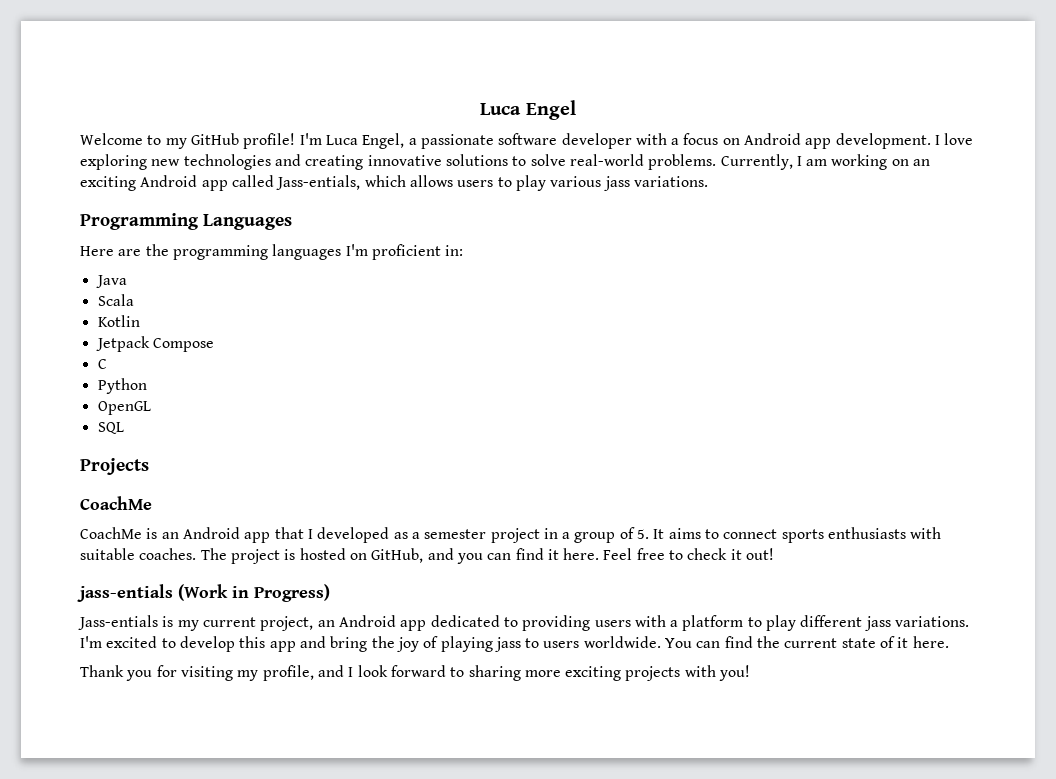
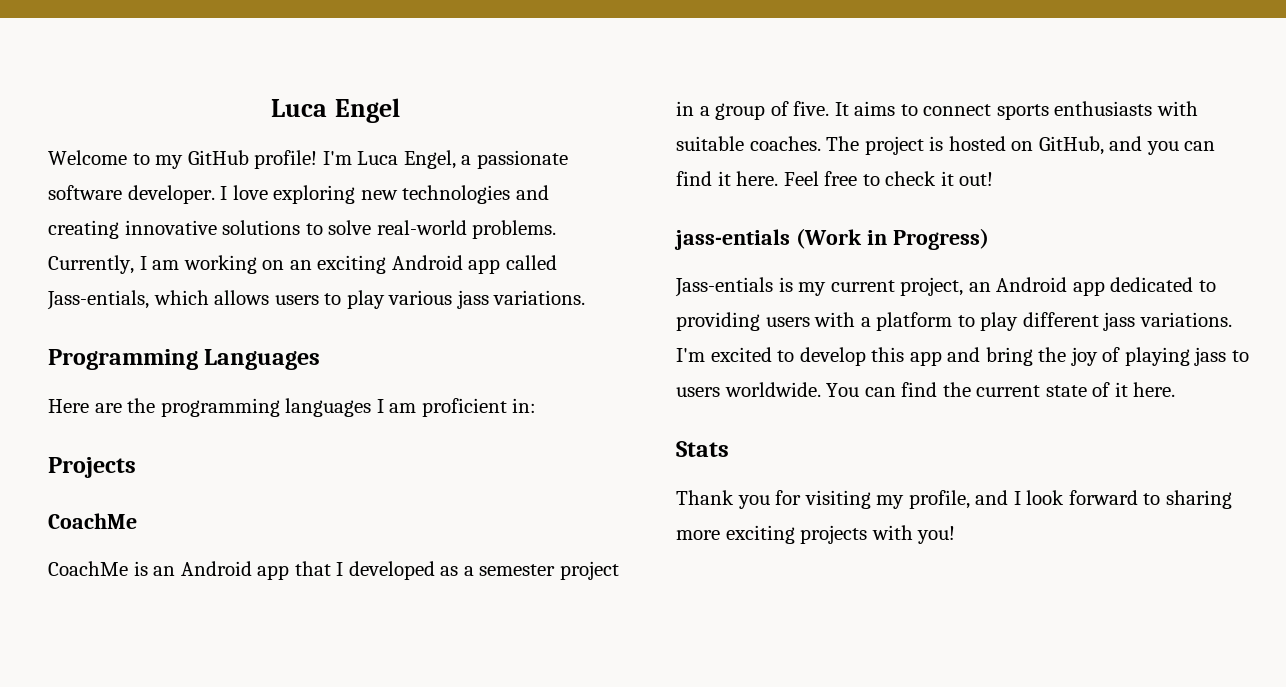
[561,133,931,149] developer with a focus on Android app development. -> [127,185,215,204] developer.
[345,244,368,256] I'm -> [376,399,417,413] I am
[95,275,127,288] [97,294,134,306] [97,315,140,327] [95,336,214,352] [97,359,107,369] [97,378,147,394] [97,401,151,415] [97,422,124,434] // Java // Scala // Kotlin // Jetpack Compose // C // Python // OpenGL // SQL -> (537, 405) none
[637,529,650,539] 5. -> [793,101,830,116] five.
(949, 642) none -> [676,441,729,457] // Stats

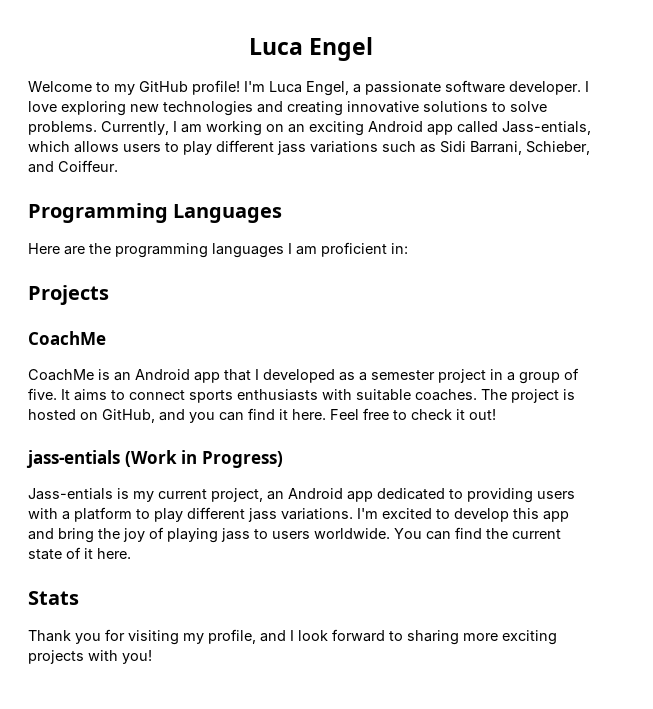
[376,220,467,235] real-world -> (547, 106) none
[388,290,586,309] various jass variations. -> [216,140,590,155] [28,160,118,173] different jass variations such as Sidi Barrani, Schieber, and Coiffeur.

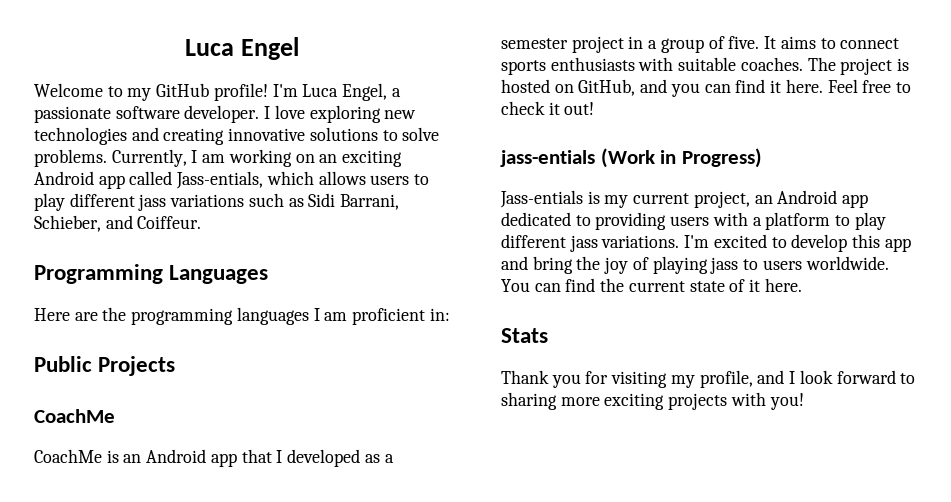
(408, 248) none -> [34,356,92,372] Public

